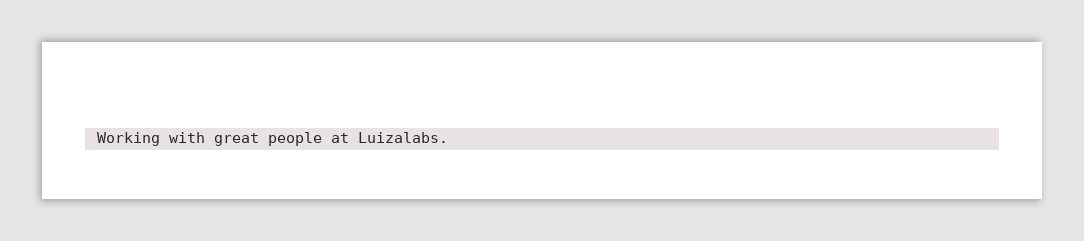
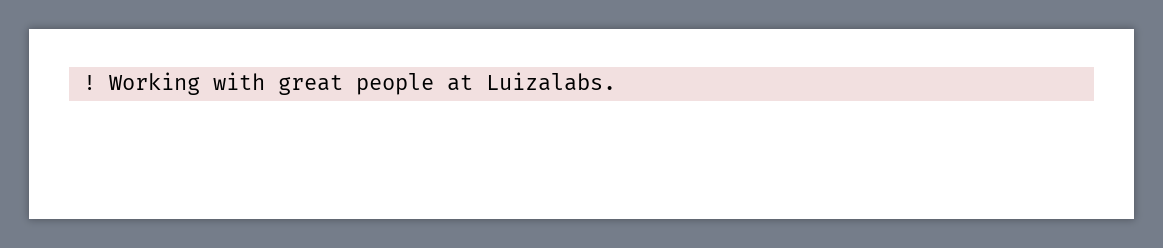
(96, 139) none -> [83,75,97,90] !

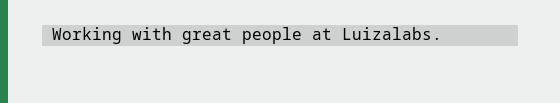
[83,75,97,90] ! -> (51, 35) none

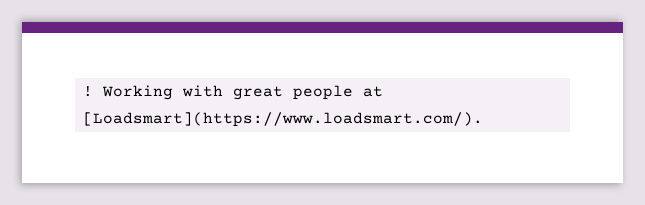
(51, 35) none -> [82,86,93,97] !
[341,27,442,40] Luizalabs. -> [82,112,483,127] [Loadsmart](https://www.loadsmart.com/).

